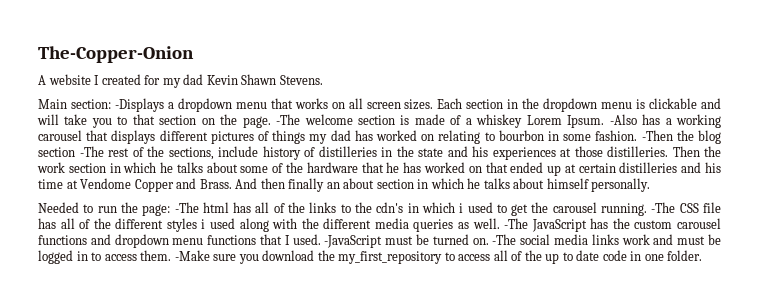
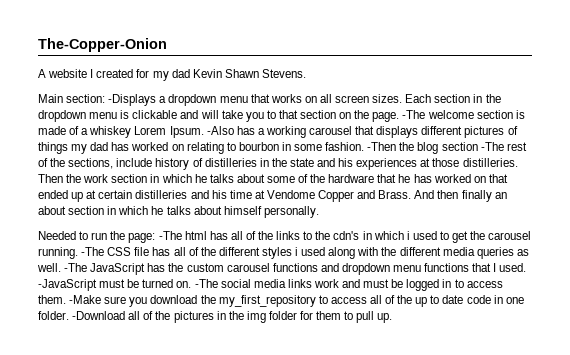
(703, 255) none -> [72,311,393,323] -Download all of the pictures in the img folder for them to pull up.

